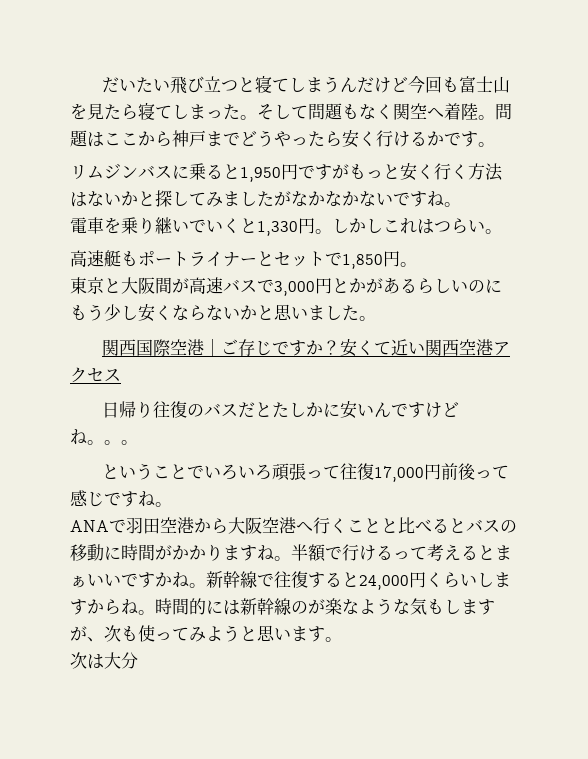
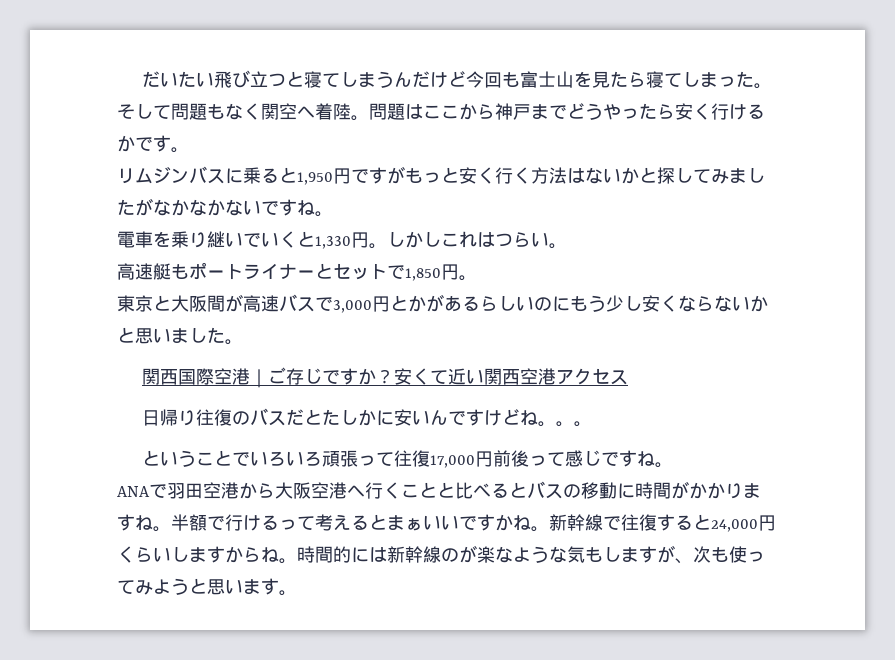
[70,652,138,669] // 次は大分 -> (297, 593) none

